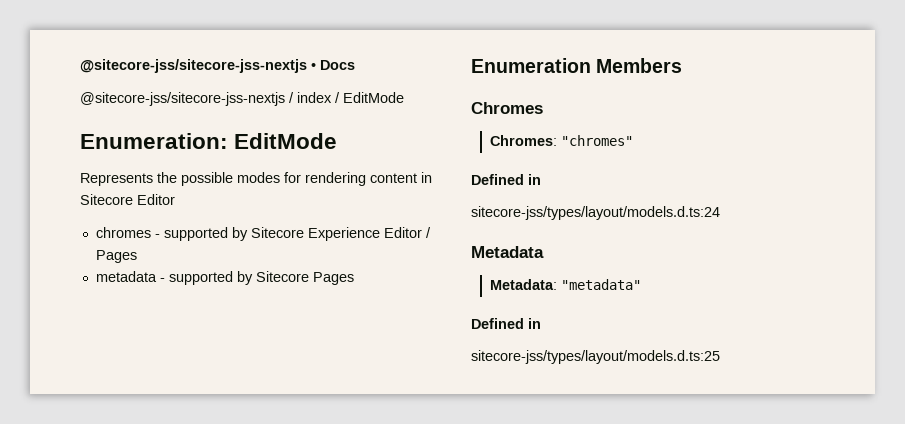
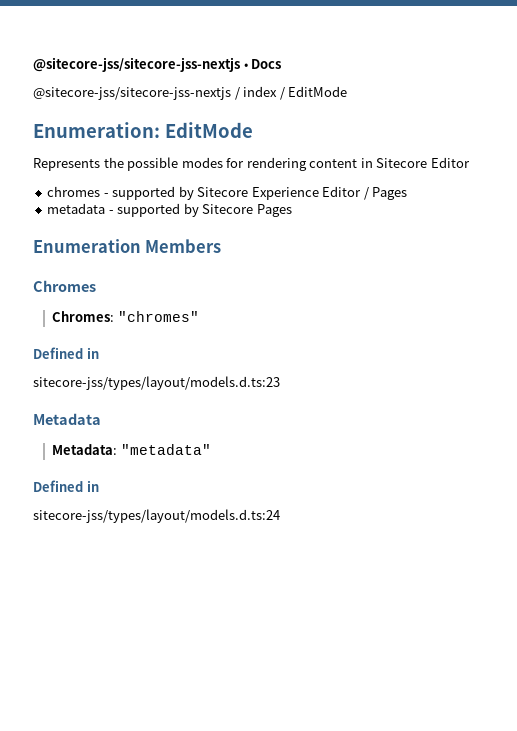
[471,206,720,220] sitecore-jss/types/layout/models.d.ts:24 -> [33,376,280,390] sitecore-jss/types/layout/models.d.ts:23
[471,350,720,364] sitecore-jss/types/layout/models.d.ts:25 -> [33,509,280,523] sitecore-jss/types/layout/models.d.ts:24

